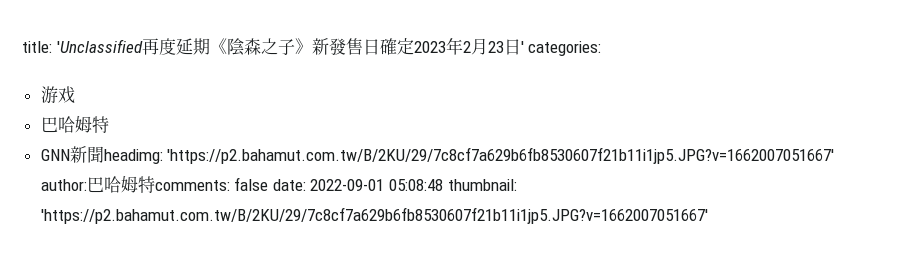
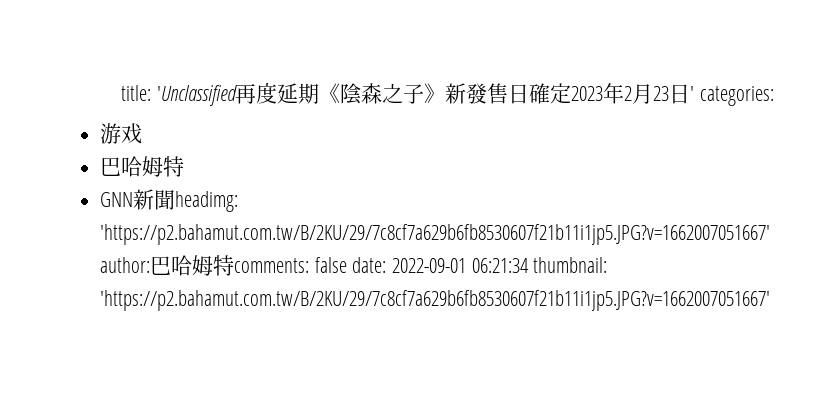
[389,179,444,191] 05:08:48 -> [471,258,529,273] 06:21:34

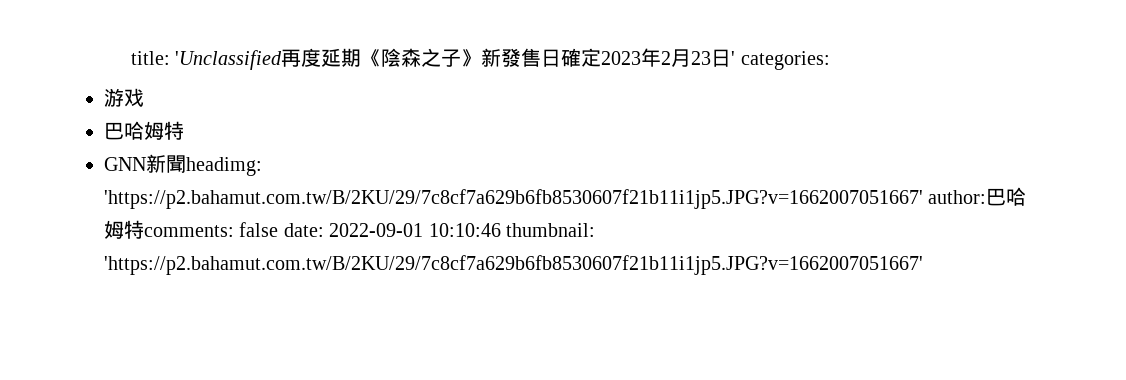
[471,258,529,273] 06:21:34 -> [428,223,501,237] 10:10:46

